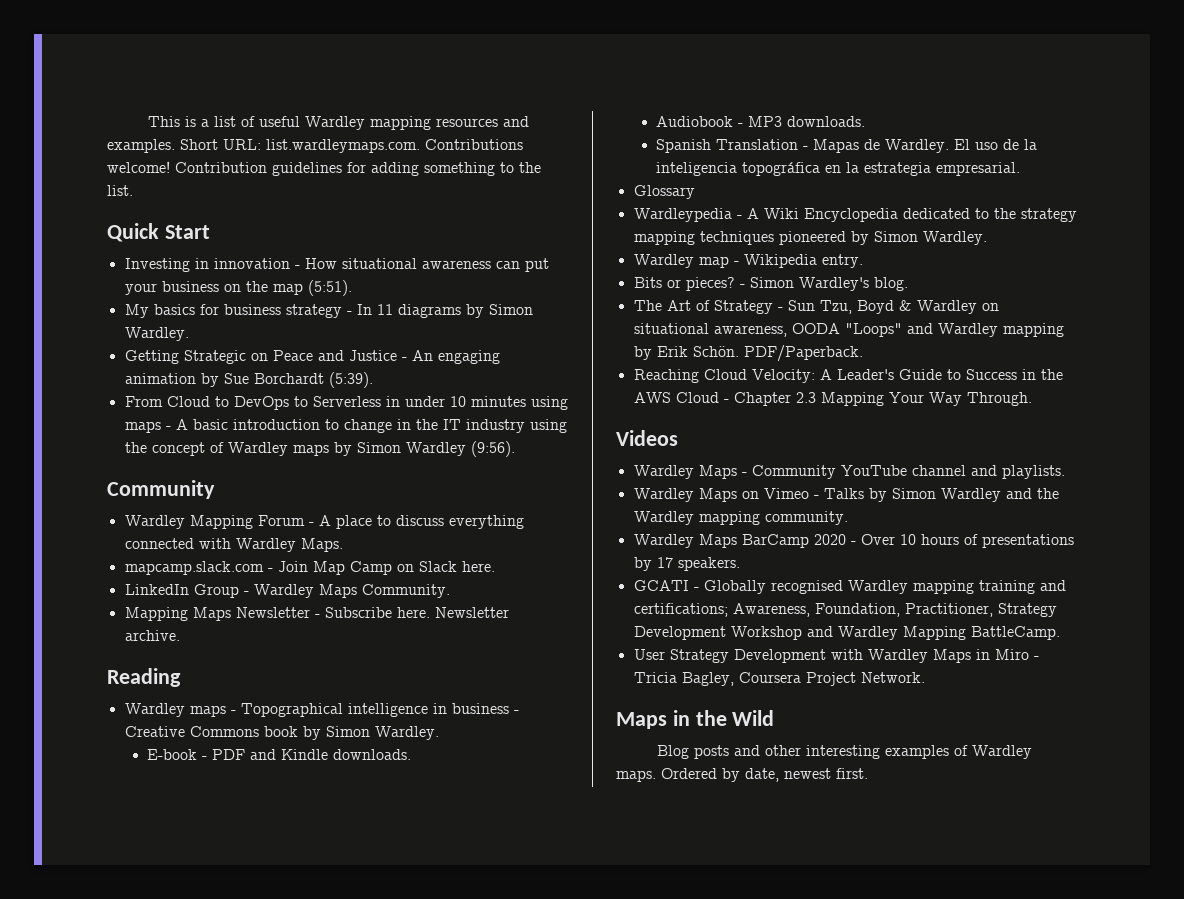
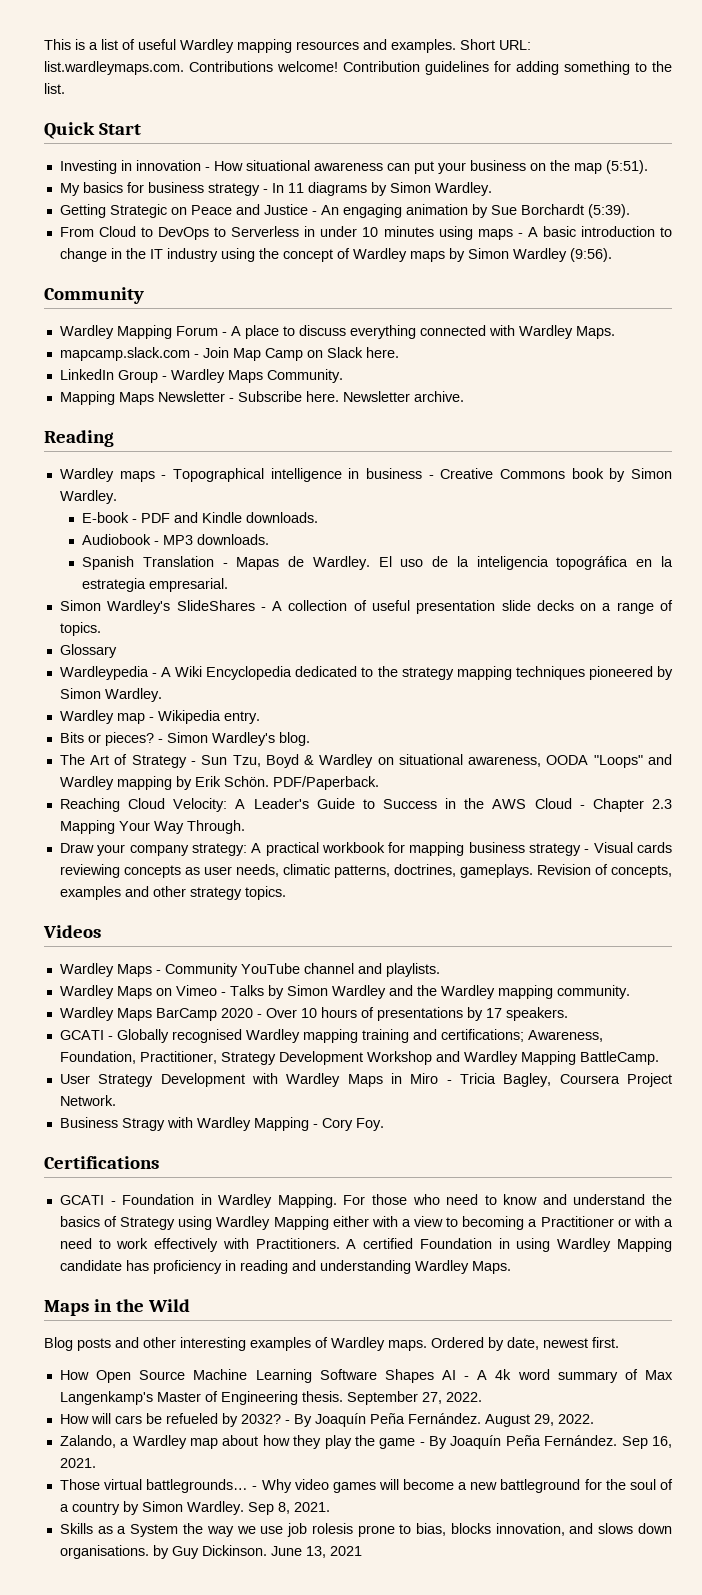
(1021, 169) none -> [59,600,673,614] [59,622,101,636] // Simon Wardley's SlideShares - A collection of useful presentation slide decks on a range of topics.
(1032, 399) none -> [59,842,673,856] [59,864,672,878] [59,886,286,900] // Draw your company strategy: A practical workbook for mapping business strategy - Visual cards reviewing concepts as user needs, climatic patterns, doctrines, gameplays. Revision of concepts, examples and other strategy topics.
(925, 677) none -> [59,1117,384,1131] [44,1156,159,1169] [59,1194,672,1208] [59,1216,673,1230] [59,1238,672,1252] [59,1260,511,1274] // Business Stragy with Wardley Mapping - Cory Foy. // Certifications // GCATI - Foundation in Wardley Mapping. For those who need to know and understand the basics of Strategy using Wardley Mapping either with a view to becoming a Practitioner or with a need to work effectively with Practitioners. A certified Foundation in using Wardley Mapping candidate has proficiency in reading and understanding Wardley Maps.
(868, 773) none -> [59,1369,673,1383] [59,1391,482,1405] [59,1413,594,1427] [59,1435,672,1449] [59,1458,96,1468] [59,1479,673,1493] [59,1501,330,1515] [59,1523,672,1537] [59,1545,362,1559] // How Open Source Machine Learning Software Shapes AI - A 4k word summary of Max Langenkamp's Master of Engineering thesis. September 27, 2022. // How will cars be refueled by 2032? - By Joaquín Peña Fernández. August 29, 2022. // Zalando, a Wardley map about how they play the game - By Joaquín Peña Fernández. Sep 16, 2021. // Those virtual battlegrounds… - Why video games will become a new battleground for the soul of a country by Simon Wardley. Sep 8, 2021. // Skills as a System the way we use job rolesis prone to bias, blocks innovation, and slows down organisations. by Guy Dickinson. June 13, 2021

